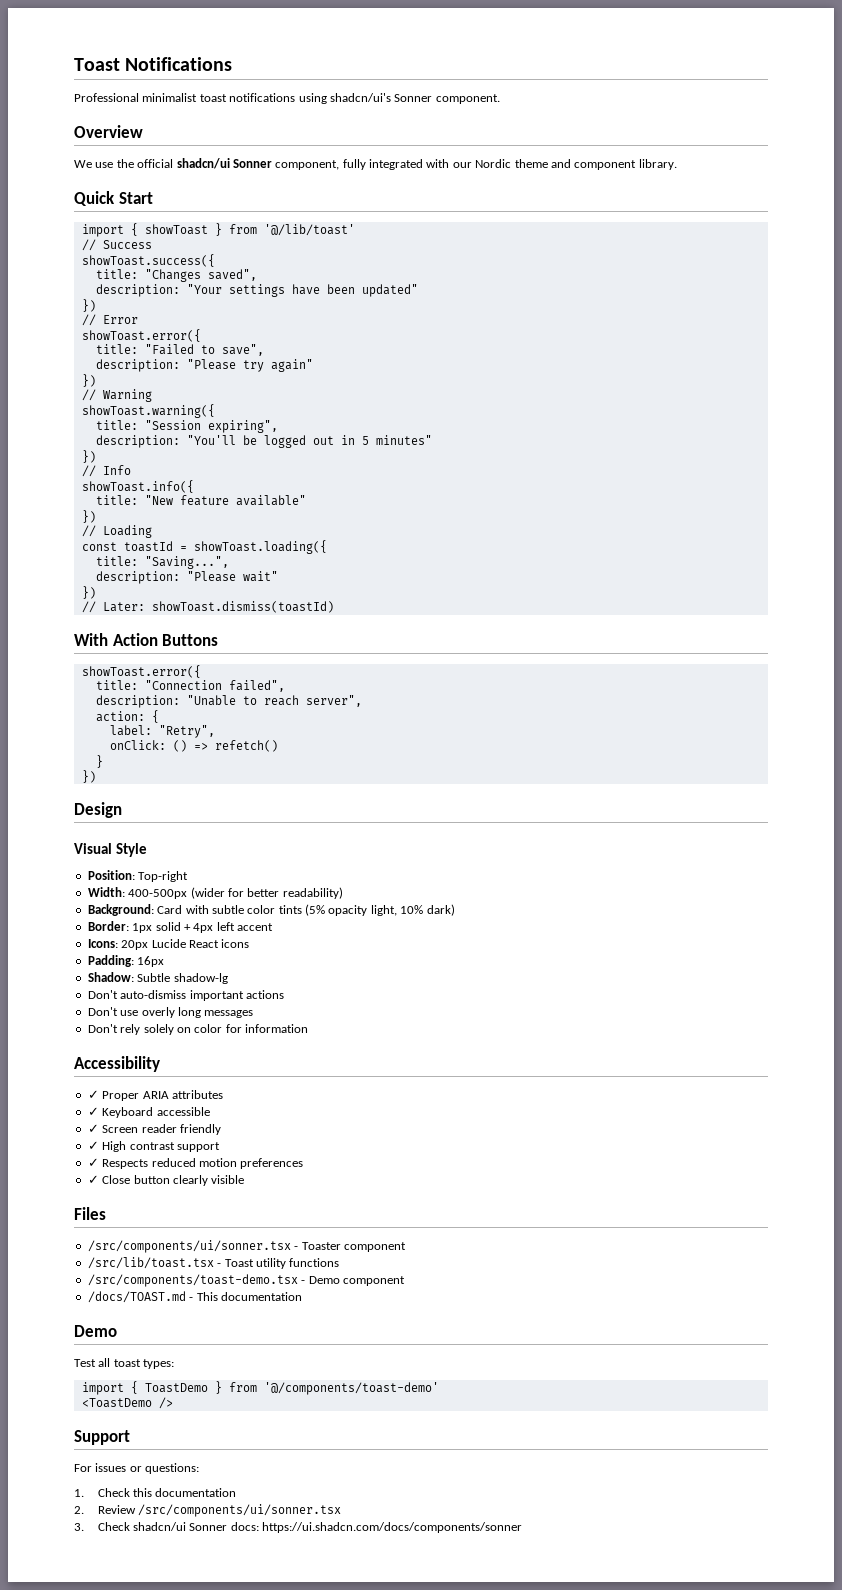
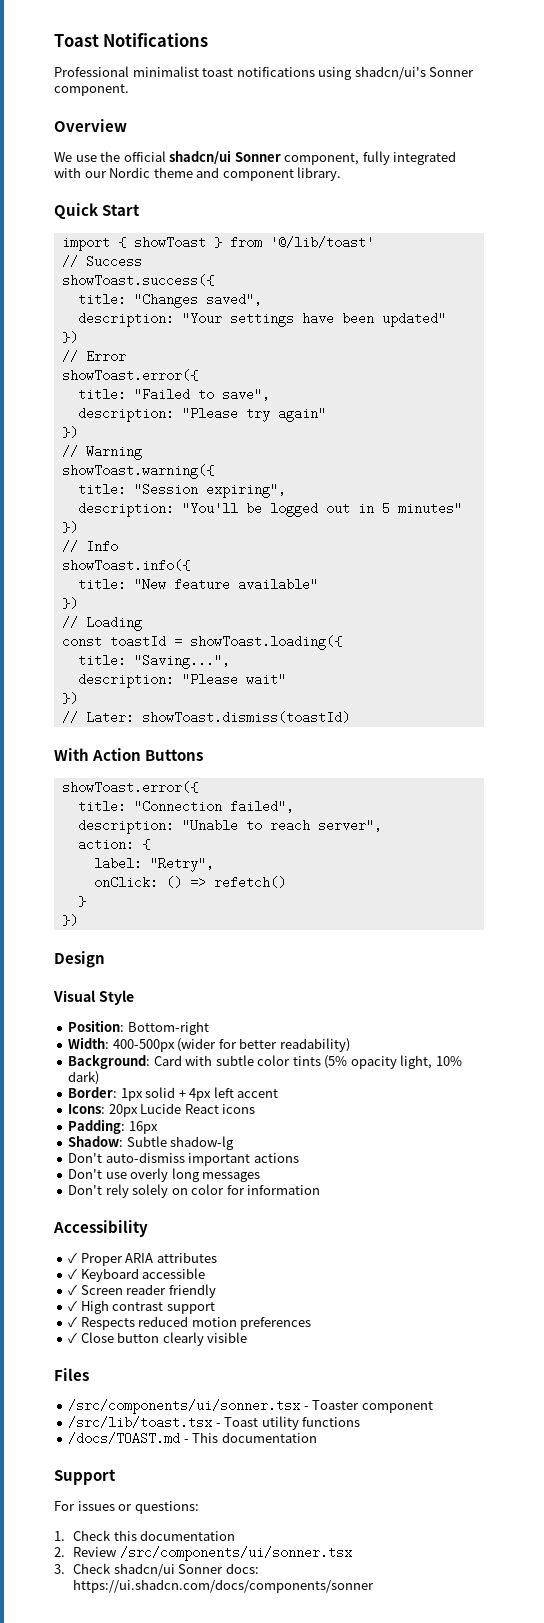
[138,871,189,882] Top-right -> [127,1021,209,1035] Bottom-right
[87,1274,405,1287] // /src/components/toast-demo.tsx - Demo component -> (361, 1422) none
[74,1325,117,1337] [74,1358,175,1369] [81,1381,439,1395] [81,1397,173,1409] // Demo // Test all toast types: // import { ToastDemo } from '@/components/toast-demo' // <ToastDemo /> -> (317, 1437) none

